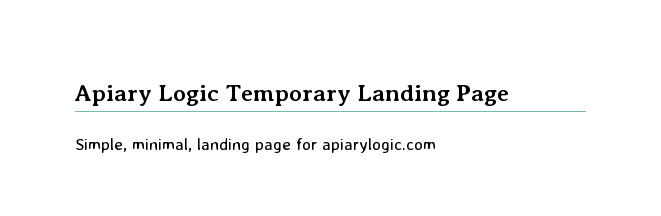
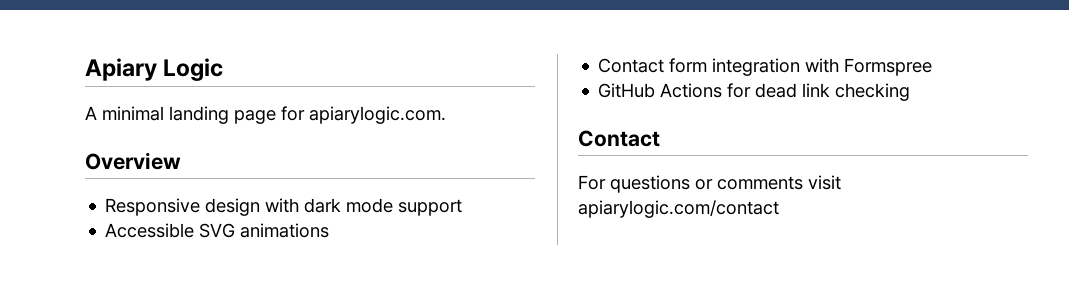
[225,85,510,106] [75,138,436,153] Temporary Landing Page // Simple, minimal, landing page for apiarylogic.com -> [85,106,446,124] [85,152,181,170] [105,198,463,216] [105,223,330,238] [598,58,933,76] [598,83,911,101] [578,130,660,147] [578,175,841,193] [578,200,779,218] // A minimal landing page for apiarylogic.com. // Overview // Responsive design with dark mode support // Accessible SVG animations // Contact form integration with Formspree // GitHub Actions for dead link checking // Contact // For questions or comments visit apiarylogic.com/contact

